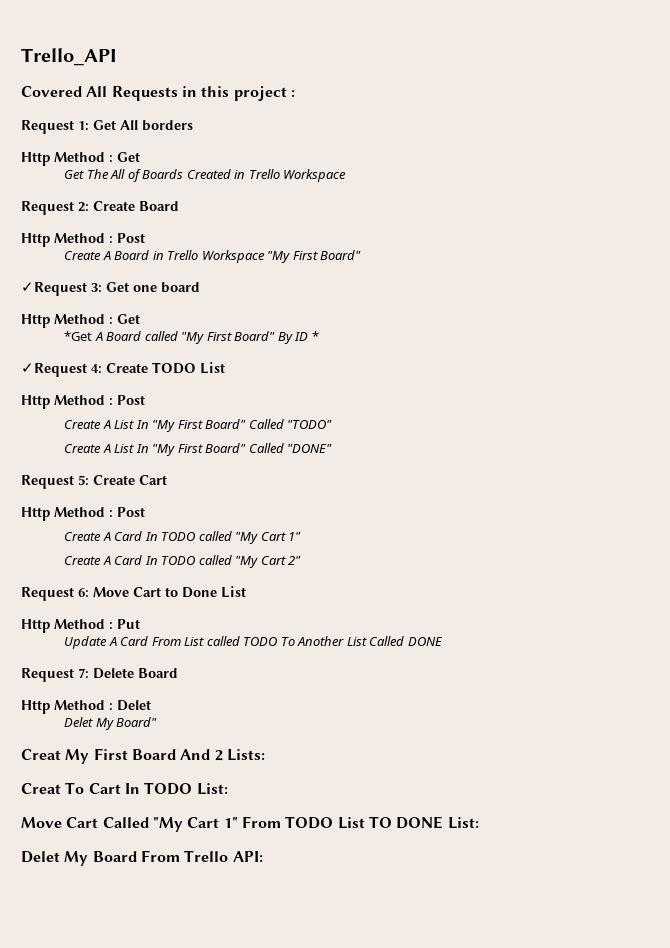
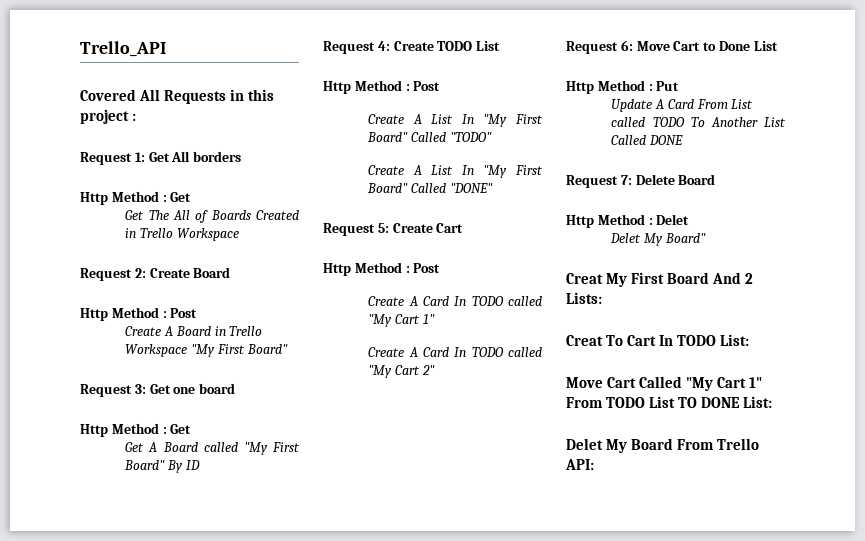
[21,282,87,296] ✓Request -> [80,384,132,397] Request
[64,331,93,341] *Get -> [125,442,145,452] Get
[311,331,319,341] [21,363,87,377] * // ✓Request -> [323,41,375,54] // Request

